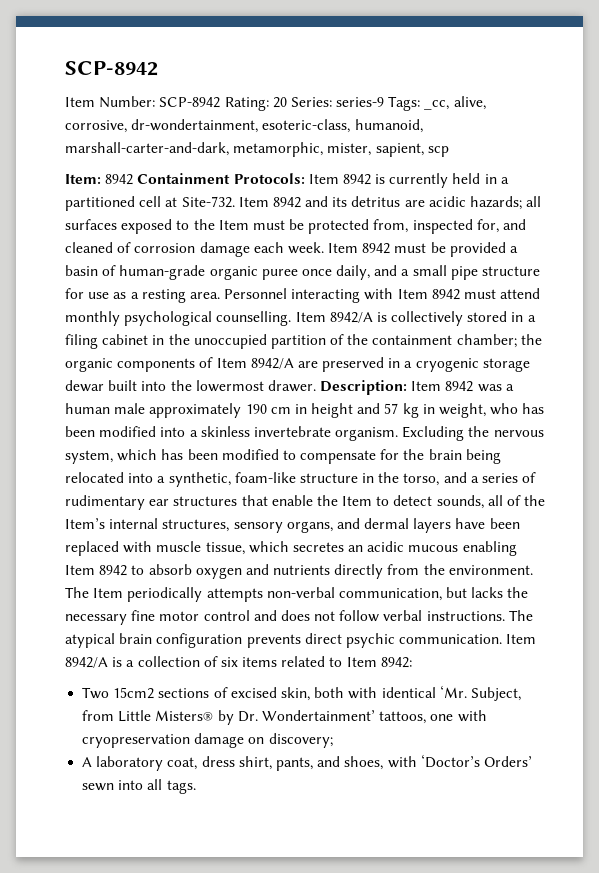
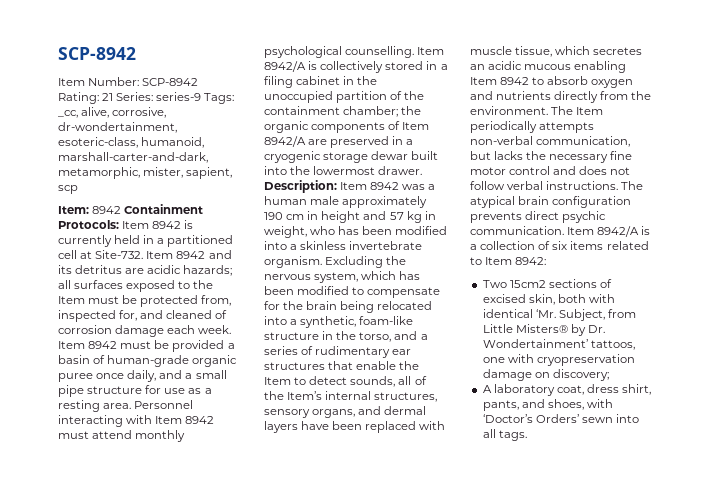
[272,97,287,108] 20 -> [102,93,114,101] 21

